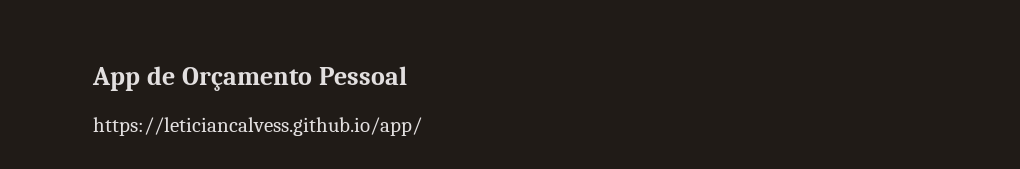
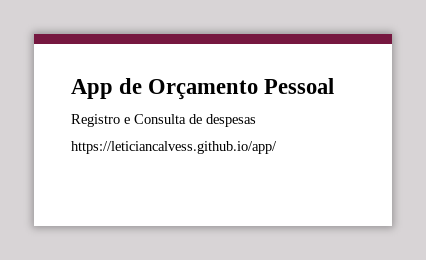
(408, 75) none -> [71,114,256,127] // Registro e Consulta de despesas

